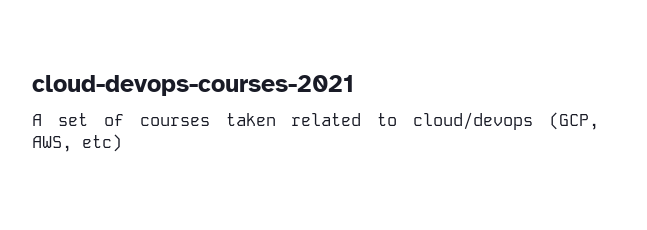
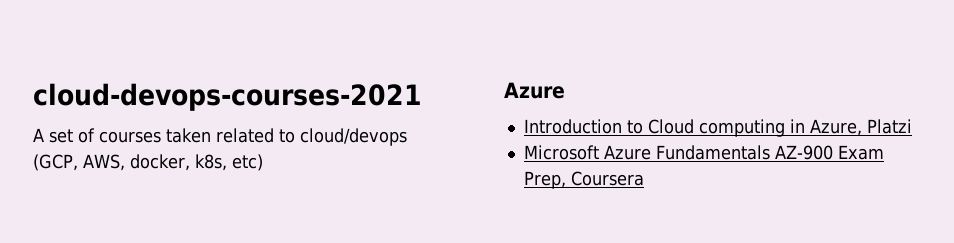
(72, 144) none -> [129,154,227,171] docker, k8s,
(122, 143) none -> [504,82,565,99] [523,119,912,137] [523,145,884,160] [523,171,644,189] // Azure // Introduction to Cloud computing in Azure, Platzi // Microsoft Azure Fundamentals AZ-900 Exam Prep, Coursera

